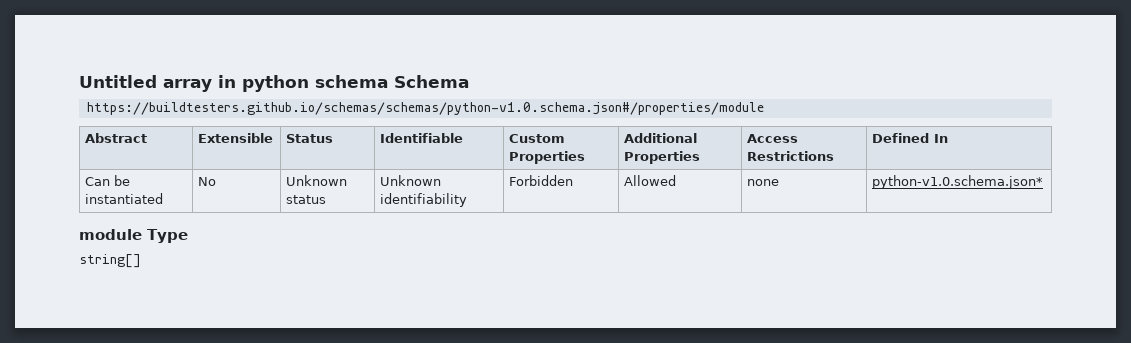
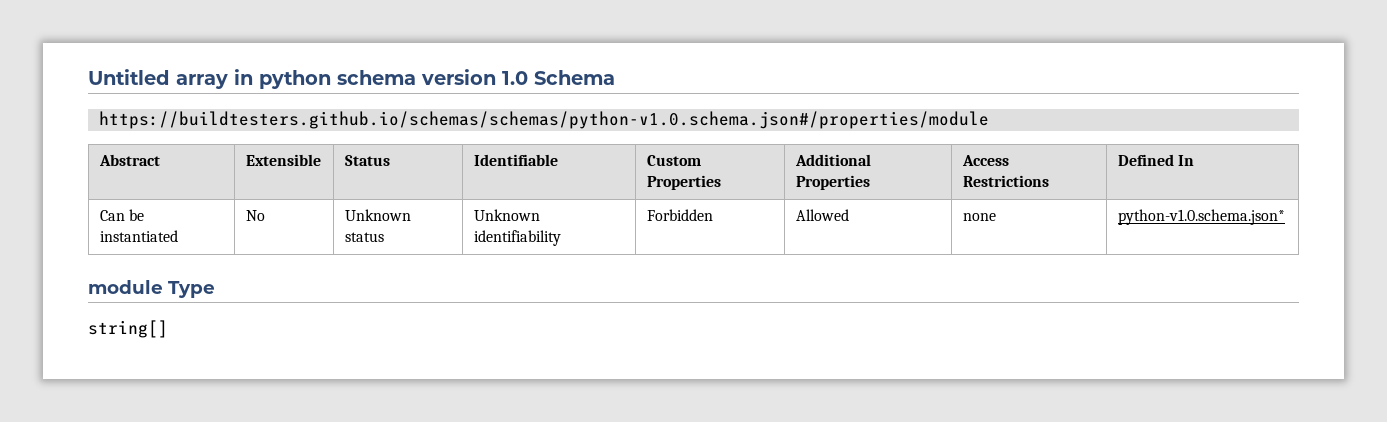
(388, 81) none -> [421,69,528,85] version 1.0

